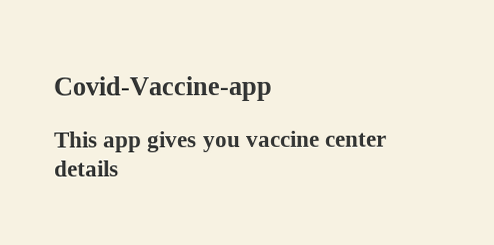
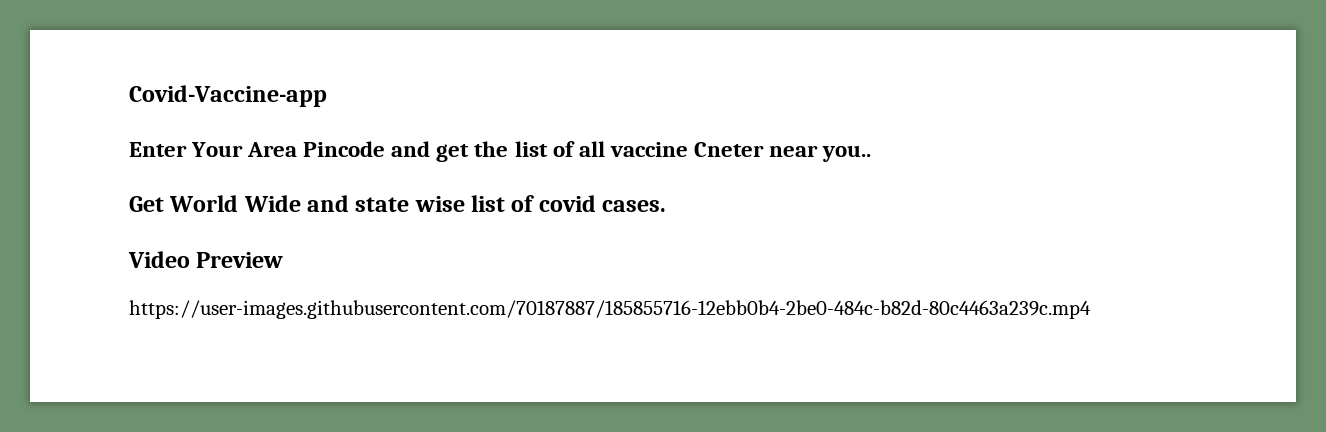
[54,130,388,153] [54,160,119,177] This app gives you vaccine center details -> [129,141,871,162] [129,195,667,212] [128,251,284,268] [129,300,1091,319] Enter Your Area Pincode and get the list of all vaccine Cneter near you.. // Get World Wide and state wise list of covid cases. // Video Preview // https://user-images.githubusercontent.com/70187887/185855716-12ebb0b4-2be0-484c-b82d-80c4463a239c.mp4

